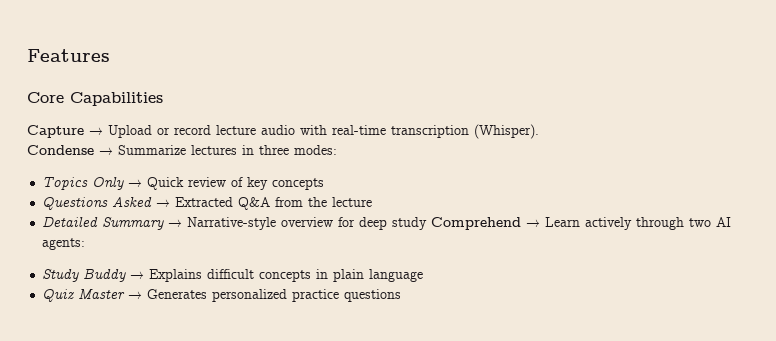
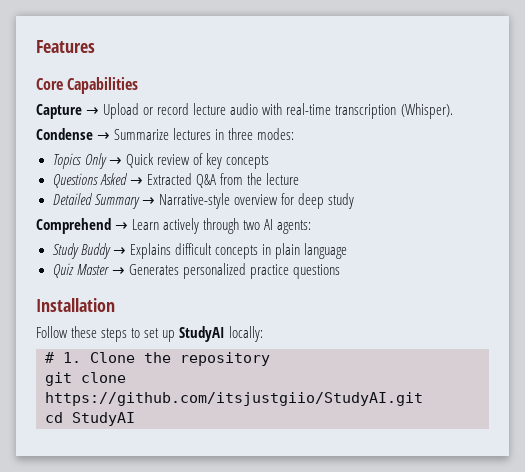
(428, 223) none -> (354, 201) //
(402, 295) none -> [36,298,115,312] [36,326,264,342] [45,352,270,366] [45,372,126,386] [45,392,423,406] [45,412,135,426] // Installation // Follow these steps to set up StudyAI locally: // # 1. Clone the repository // git clone https://github.com/itsjustgiio/StudyAI.git // cd StudyAI

